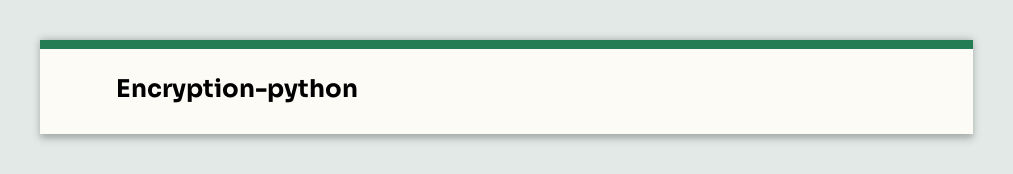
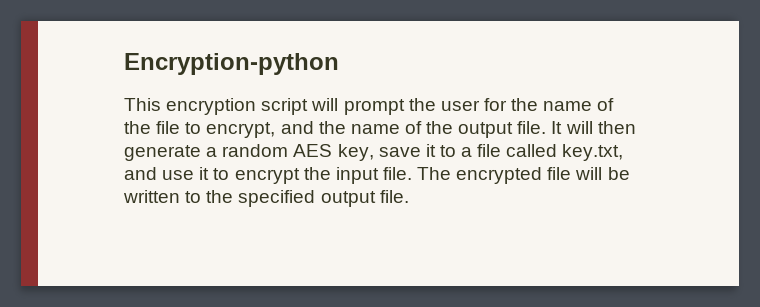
(358, 90) none -> [124,98,615,115] [124,121,636,138] [124,144,624,161] [124,167,630,184] [123,190,409,207] // This encryption script will prompt the user for the name of the file to encrypt, and the name of the output file. It will then generate a random AES key, save it to a file called key.txt, and use it to encrypt the input file. The encrypted file will be written to the specified output file.

